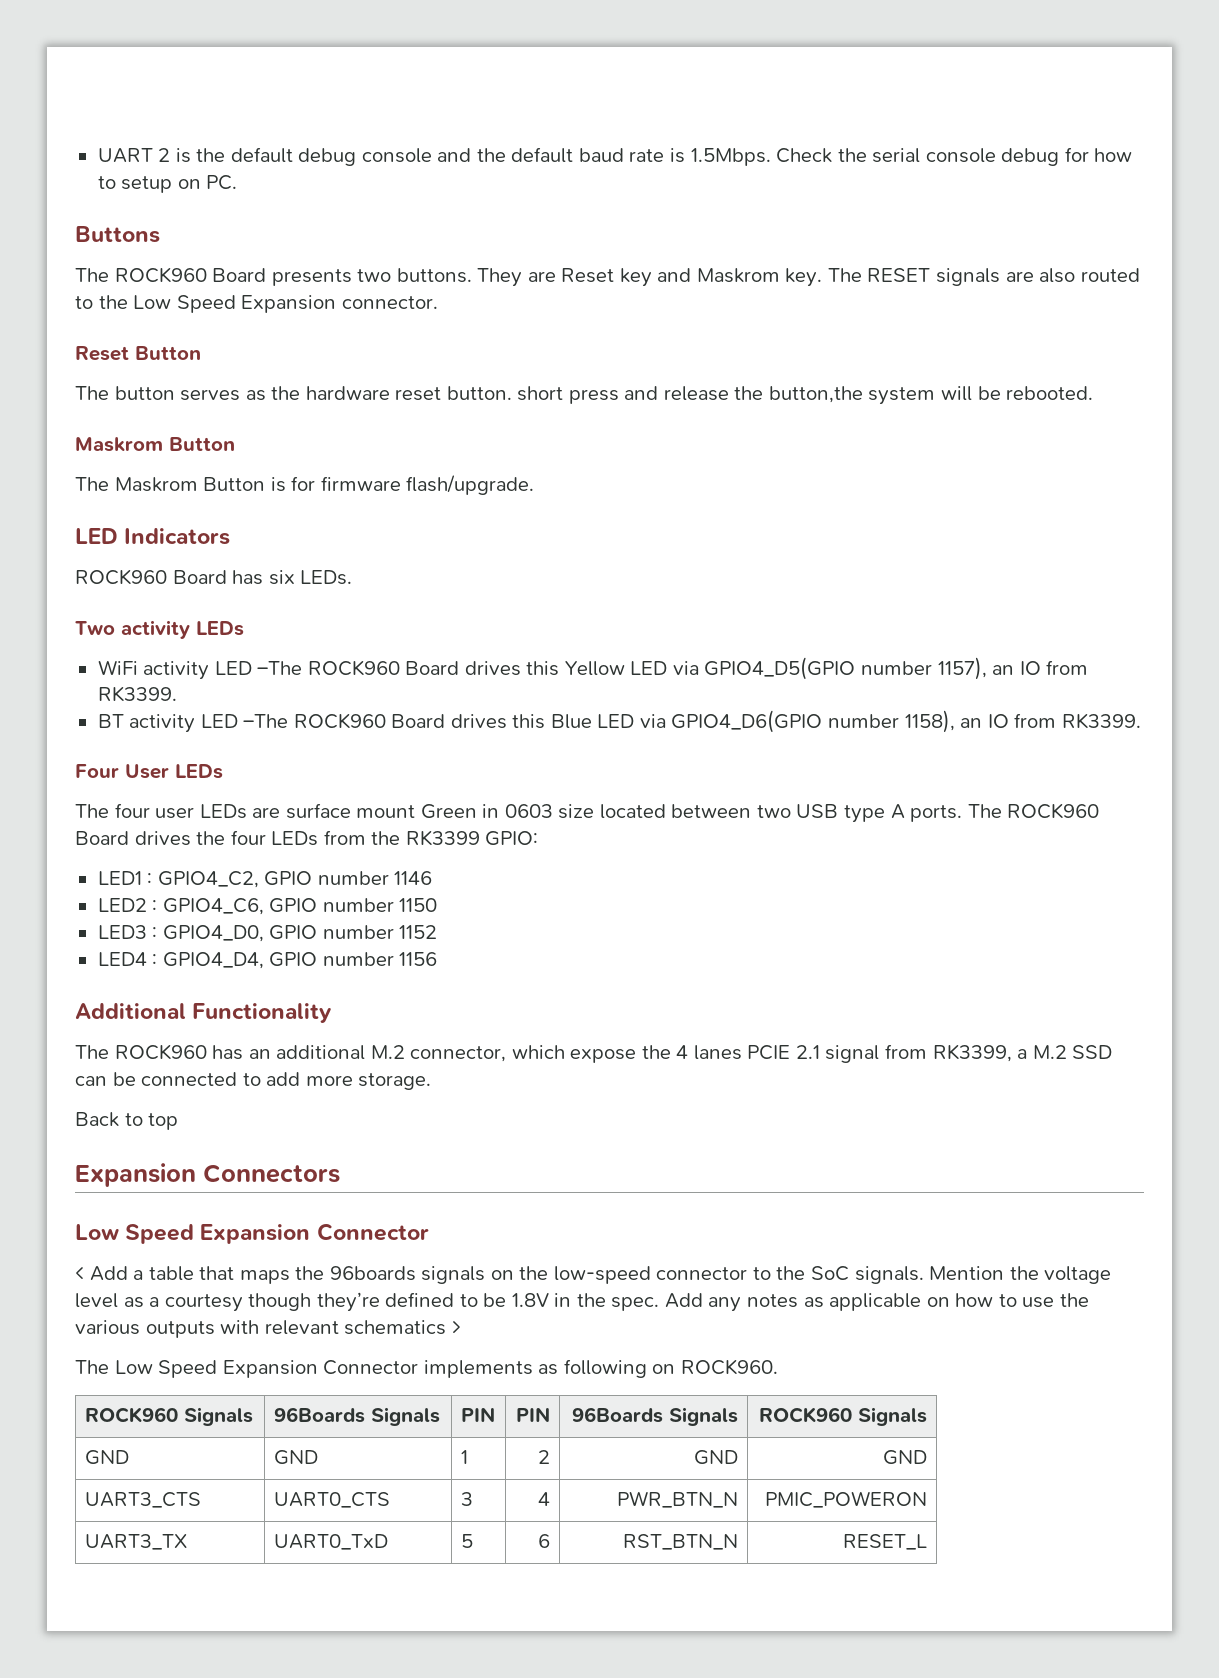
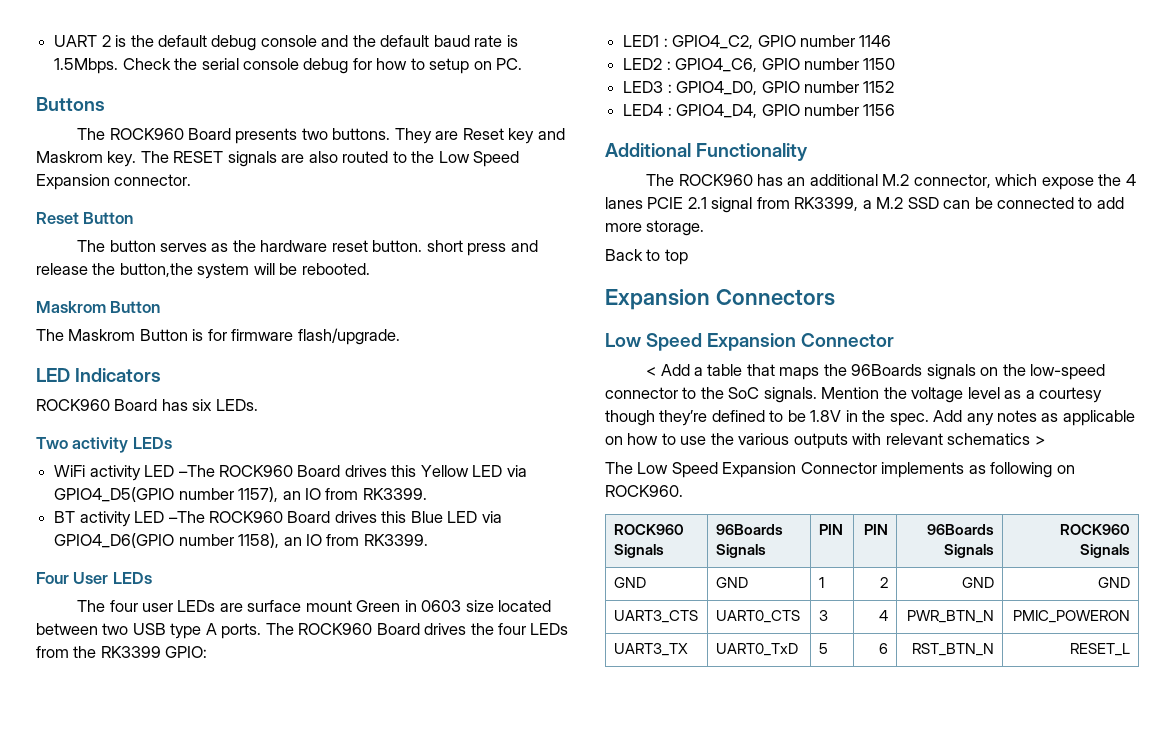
[329,1266,416,1281] 96boards -> [851,364,923,376] 96Boards

